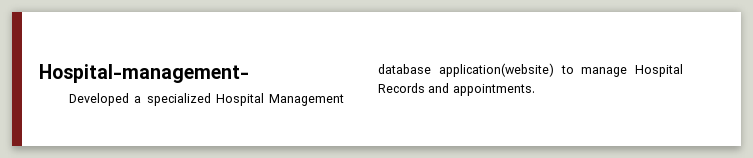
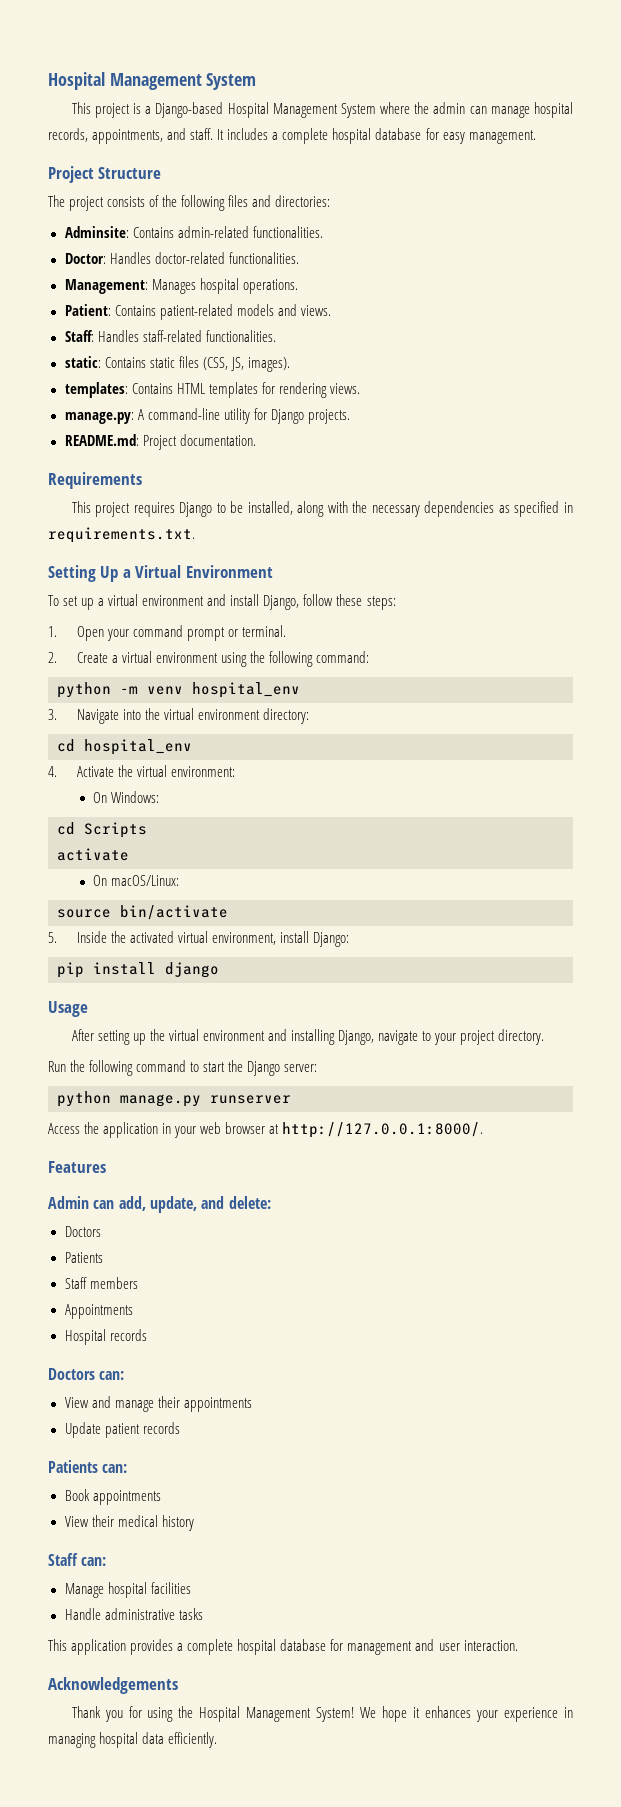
[39,64,249,83] [69,93,344,106] [378,63,683,77] [378,83,535,96] Hospital-management- // Developed a specialized Hospital Management database application(website) to manage Hospital Records and appointments. -> [48,72,257,90] [71,102,573,118] [48,128,536,144] [48,166,162,183] [48,195,331,211] [64,226,323,238] [64,252,299,264] [64,278,298,294] [64,304,331,320] [64,330,276,342] [64,356,290,372] [64,382,360,398] [64,408,350,424] [64,434,256,450] [48,472,142,489] [71,501,573,517] [48,527,195,543] [48,565,273,582] [48,594,396,610] [48,625,286,641] [48,651,369,667] [57,682,300,698] [48,708,309,724] [57,739,192,755] [48,765,235,777] [93,791,160,803] [57,822,147,838] [57,848,129,861] [93,875,180,886] [57,905,228,920] [48,931,349,947] [57,962,219,978] [48,1001,88,1017] [71,1029,545,1045] [48,1060,318,1076] [57,1091,291,1107] [48,1122,484,1138] [48,1161,106,1173] [48,1196,271,1213] [64,1226,101,1237] [64,1252,103,1263] [64,1277,138,1289] [64,1304,133,1319] [64,1329,147,1345] [48,1368,125,1380] [64,1396,252,1412] [64,1422,180,1438] [48,1460,128,1473] [64,1489,161,1505] [64,1515,194,1531] [48,1553,107,1566] [64,1582,191,1598] [64,1608,203,1620] [48,1639,518,1655] [48,1677,178,1694] [71,1706,573,1722] [48,1732,218,1748] Hospital Management System // This project is a Django-based Hospital Management System where the admin can manage hospital records, appointments, and staff. It includes a complete hospital database for easy management. // Project Structure // The project consists of the following files and directories: // Adminsite: Contains admin-related functionalities. // Doctor: Handles doctor-related functionalities. // Management: Manages hospital operations. // Patient: Contains patient-related models and views. // Staff: Handles staff-related functionalities. // static: Contains static files (CSS, JS, images). // templates: Contains HTML templates for rendering views. // manage.py: A command-line utility for Django projects. // README.md: Project documentation. // Requirements // This project requires Django to be installed, along with the necessary dependencies as specified in requirements.txt. // Setting Up a Virtual Environment // To set up a virtual environment and install Django, follow these steps: // 1. Open your command prompt or terminal. // 2. Create a virtual environment using the following command: // python -m venv hospital_env // 3. Navigate into the virtual environment directory: // cd hospital_env // 4. Activate the virtual environment: // On Windows: // cd Scripts // activate // On macOS/Linux: // source bin/activate // 5. Inside the activated virtual environment, install Django: // pip install django // Usage // After setting up the virtual environment and installing Django, navigate to your project directory. // Run the following command to start the Django server: // python manage.py runserver // Access the application in your web browser at http://127.0.0.1:8000/. // Features // Admin can add, update, and delete: // Doctors // Patients // Staff members // Appointments // Hospital records // Doctors can: // View and manage their appointments // Update patient records // Patients can: // Book appointments // View their medical history // Staff can: // Manage hospital facilities // Handle administrative tasks // This application provides a complete hospital database for management and user interaction. // Acknowledgements // Thank you for using the Hospital Management System! We hope it enhances your experience in managing hospital data efficiently.

